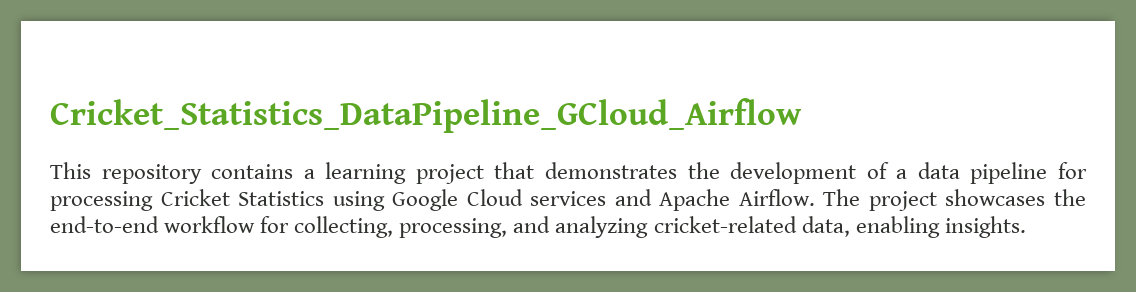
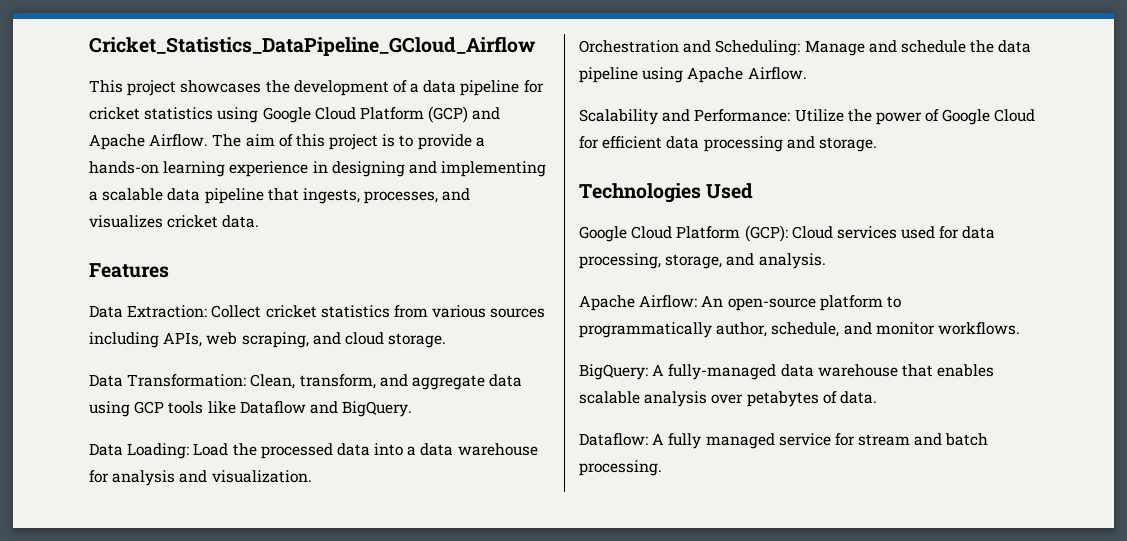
[101,162,677,184] repository contains a learning project that demonstrates -> [127,80,262,96] project showcases
[50,189,325,211] processing Cricket Statistics -> [89,107,214,120] cricket statistics
[530,191,607,206] services -> [359,106,469,123] Platform (GCP)
[868,189,1086,211] [50,216,1026,238] project showcases the end-to-end workflow for collecting, processing, and analyzing cricket-related data, enabling insights. -> [245,134,485,150] [89,161,547,177] [89,188,471,204] [89,215,260,228] [89,263,169,278] [89,305,546,318] [89,332,447,348] [89,374,523,390] [89,401,413,417] [89,443,538,459] [89,470,312,486] [579,40,1032,56] [579,67,807,83] [579,109,1036,125] [579,136,877,152] [579,183,754,203] [579,225,996,242] [579,253,826,269] [579,295,901,311] [579,322,1020,338] [579,364,995,380] [579,391,877,407] [579,433,989,449] [579,460,662,476] aim of this project is to provide a hands-on learning experience in designing and implementing a scalable data pipeline that ingests, processes, and visualizes cricket data. // Features // Data Extraction: Collect cricket statistics from various sources including APIs, web scraping, and cloud storage. // Data Transformation: Clean, transform, and aggregate data using GCP tools like Dataflow and BigQuery. // Data Loading: Load the processed data into a data warehouse for analysis and visualization. // Orchestration and Scheduling: Manage and schedule the data pipeline using Apache Airflow. // Scalability and Performance: Utilize the power of Google Cloud for efficient data processing and storage. // Technologies Used // Google Cloud Platform (GCP): Cloud services used for data processing, storage, and analysis. // Apache Airflow: An open-source platform to programmatically author, schedule, and monitor workflows. // BigQuery: A fully-managed data warehouse that enables scalable analysis over petabytes of data. // Dataflow: A fully managed service for stream and batch processing.

